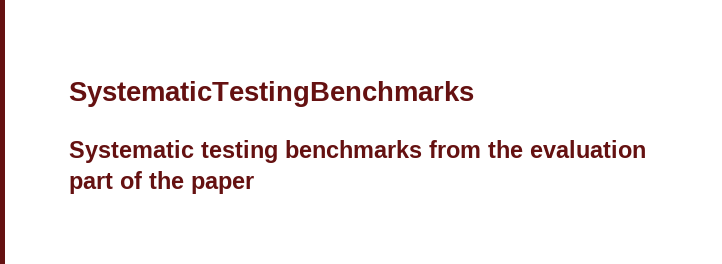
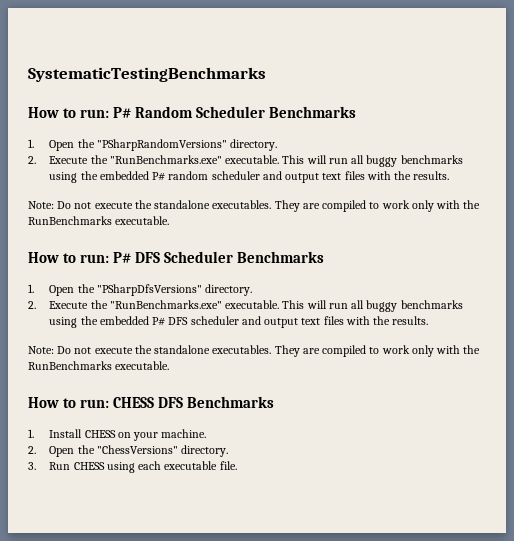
[69,140,646,163] [69,171,254,194] Systematic testing benchmarks from the evaluation part of the paper -> [28,106,357,118] [28,139,278,151] [28,155,463,167] [49,171,450,183] [28,200,481,212] [28,216,170,225] [28,251,325,263] [28,284,253,296] [28,300,463,312] [49,316,429,328] [28,345,481,357] [28,361,170,370] [28,396,275,408] [28,429,207,441] [28,445,229,457] [28,461,237,473] How to run: P# Random Scheduler Benchmarks // 1. Open the "PSharpRandomVersions" directory. // 2. Execute the "RunBenchmarks.exe" executable. This will run all buggy benchmarks using the embedded P# random scheduler and output text files with the results. // Note: Do not execute the standalone executables. They are compiled to work only with the RunBenchmarks executable. // How to run: P# DFS Scheduler Benchmarks // 1. Open the "PSharpDfsVersions" directory. // 2. Execute the "RunBenchmarks.exe" executable. This will run all buggy benchmarks using the embedded P# DFS scheduler and output text files with the results. // Note: Do not execute the standalone executables. They are compiled to work only with the RunBenchmarks executable. // How to run: CHESS DFS Benchmarks // 1. Install CHESS on your machine. // 2. Open the "ChessVersions" directory. // 3. Run CHESS using each executable file.

